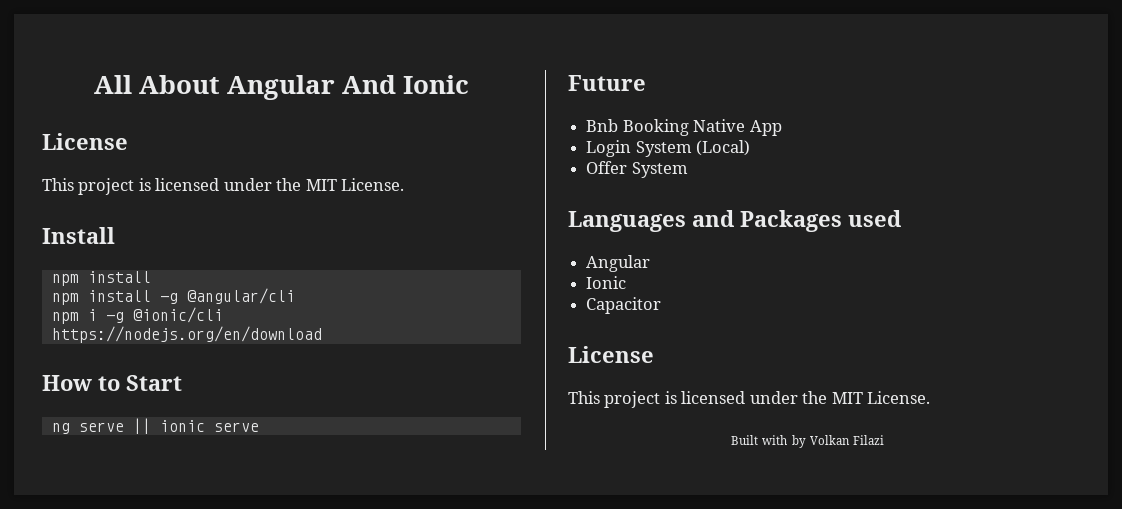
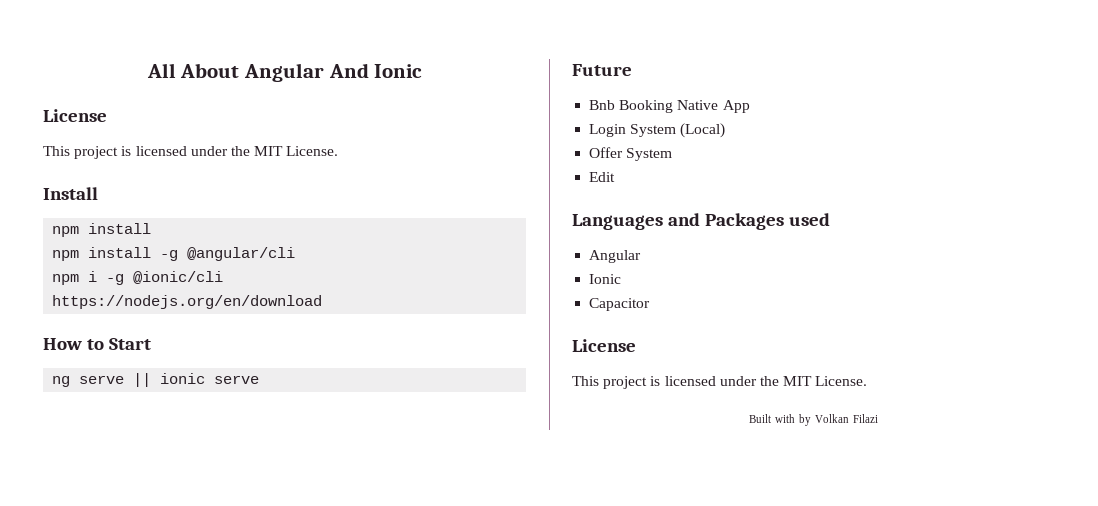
(688, 170) none -> [589,172,616,182] // Edit

